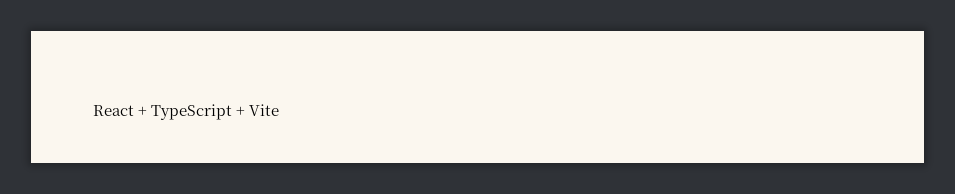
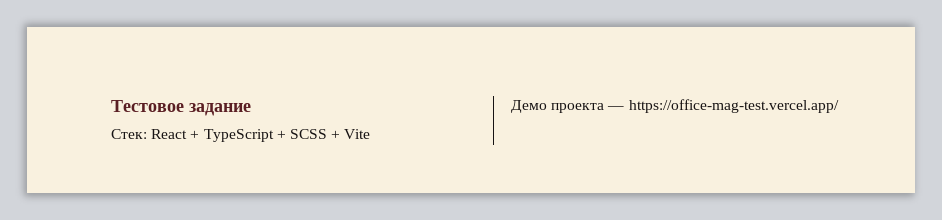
(93, 110) none -> [111,100,251,116] [111,129,147,139] Тестовое задание // Стек:
(246, 111) none -> [289,129,341,139] SCSS +
(280, 110) none -> [511,99,839,113] // Демо проекта — https://office-mag-test.vercel.app/

